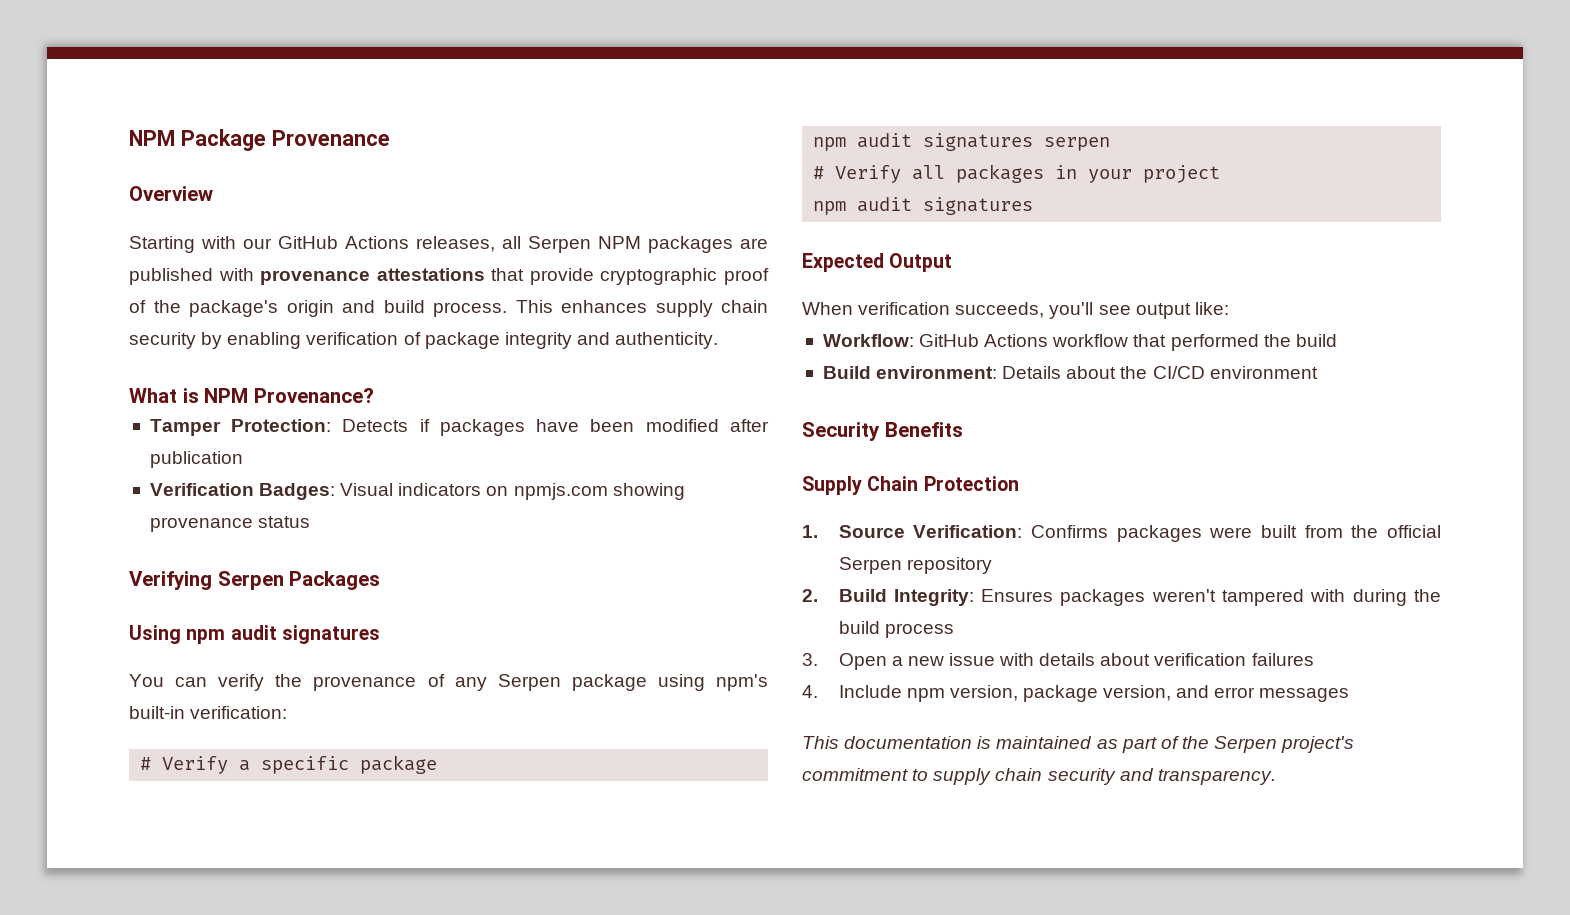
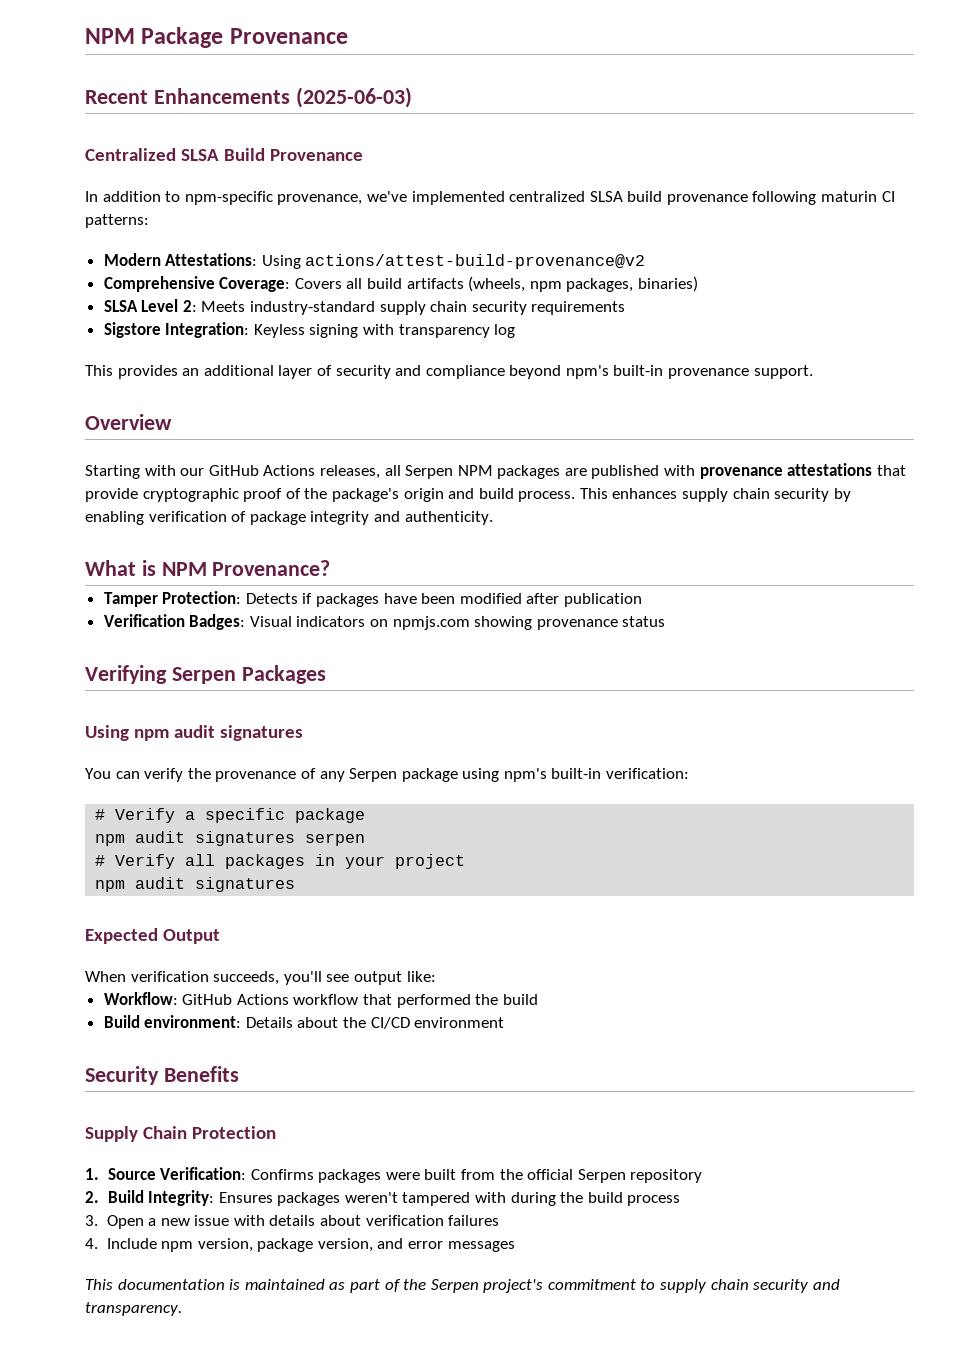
(390, 138) none -> [85,87,412,108] [85,148,364,161] [85,191,895,205] [85,214,149,228] [103,253,646,269] [103,276,699,292] [103,299,626,315] [103,322,516,338] [85,365,813,379] // Recent Enhancements (2025-06-03) // Centralized SLSA Build Provenance // In addition to npm-specific provenance, we've implemented centralized SLSA build provenance following maturin CI patterns: // Modern Attestations: Using actions/attest-build-provenance@v2 // Comprehensive Coverage: Covers all build artifacts (wheels, npm packages, binaries) // SLSA Level 2: Meets industry-standard supply chain security requirements // Sigstore Integration: Keyless signing with transparency log // This provides an additional layer of security and compliance beyond npm's built-in provenance support.

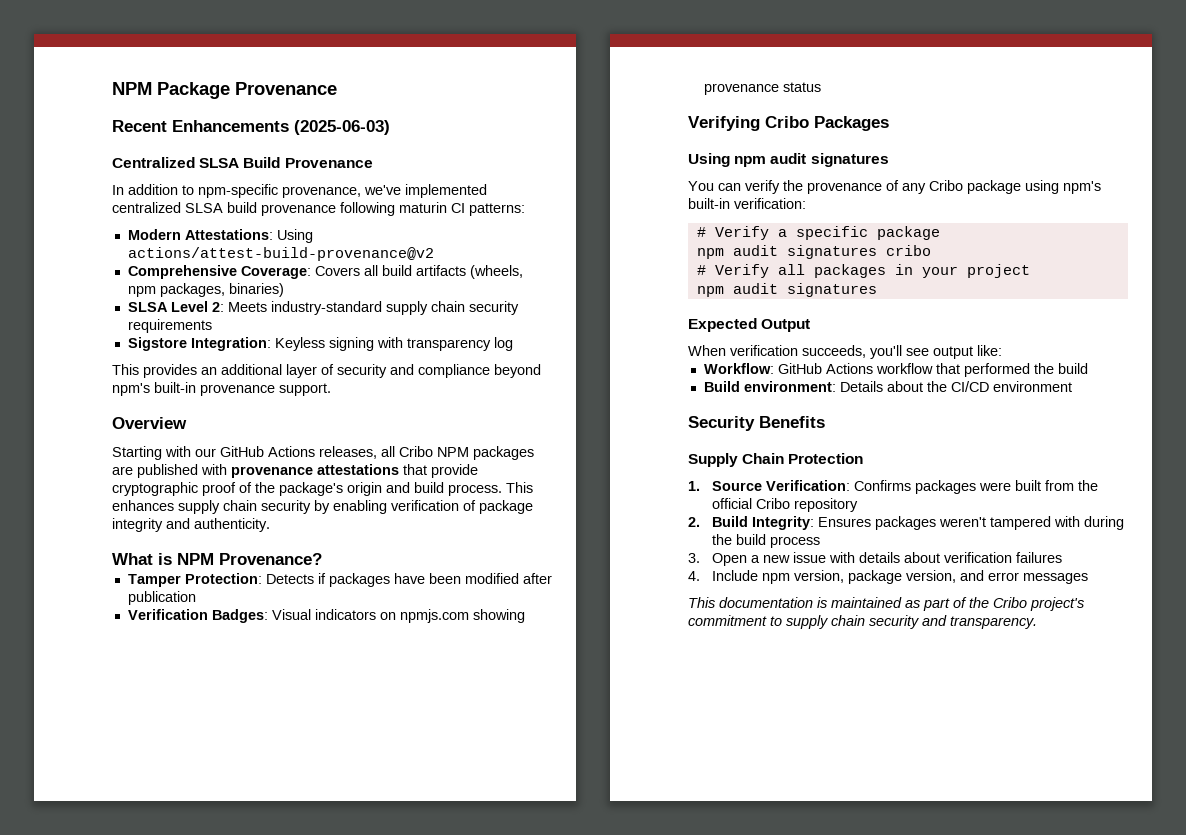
[405,465,454,479] Serpen -> [399,446,433,457] Cribo
[171,667,236,684] Serpen -> [765,116,809,128] Cribo
[349,768,398,782] Serpen -> [929,180,963,191] Cribo
[305,833,366,846] serpen -> [885,245,931,256] cribo
[577,1169,626,1183] Serpen -> [755,498,790,509] Cribo
[430,1279,479,1293] Serpen -> [993,597,1027,608] Cribo

